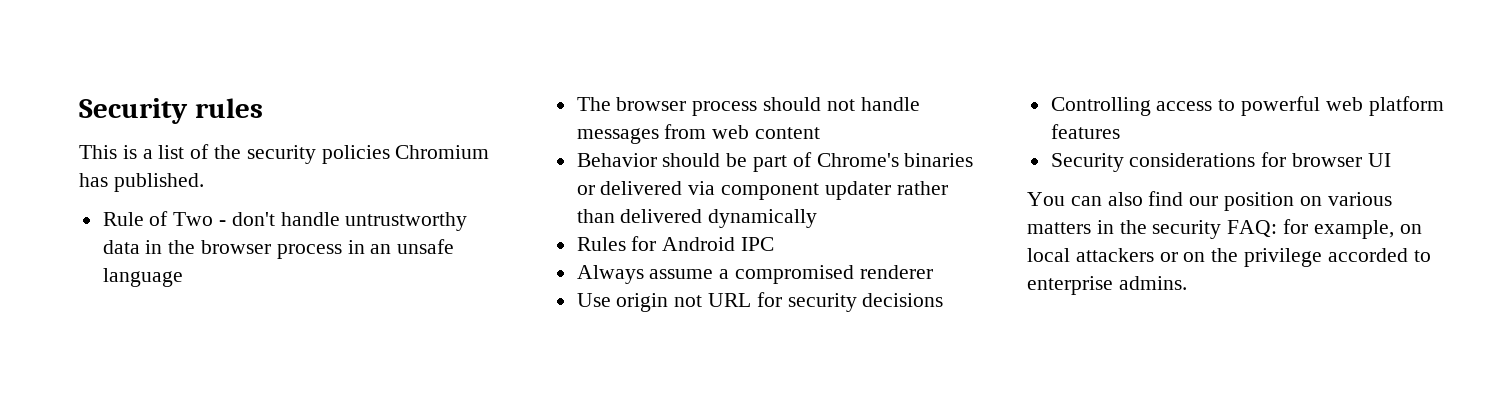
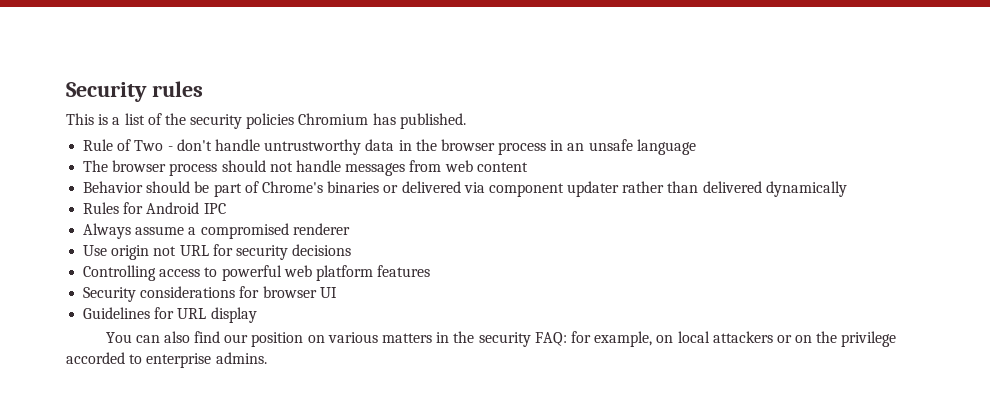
(1391, 160) none -> [83,307,257,323] // Guidelines for URL display

